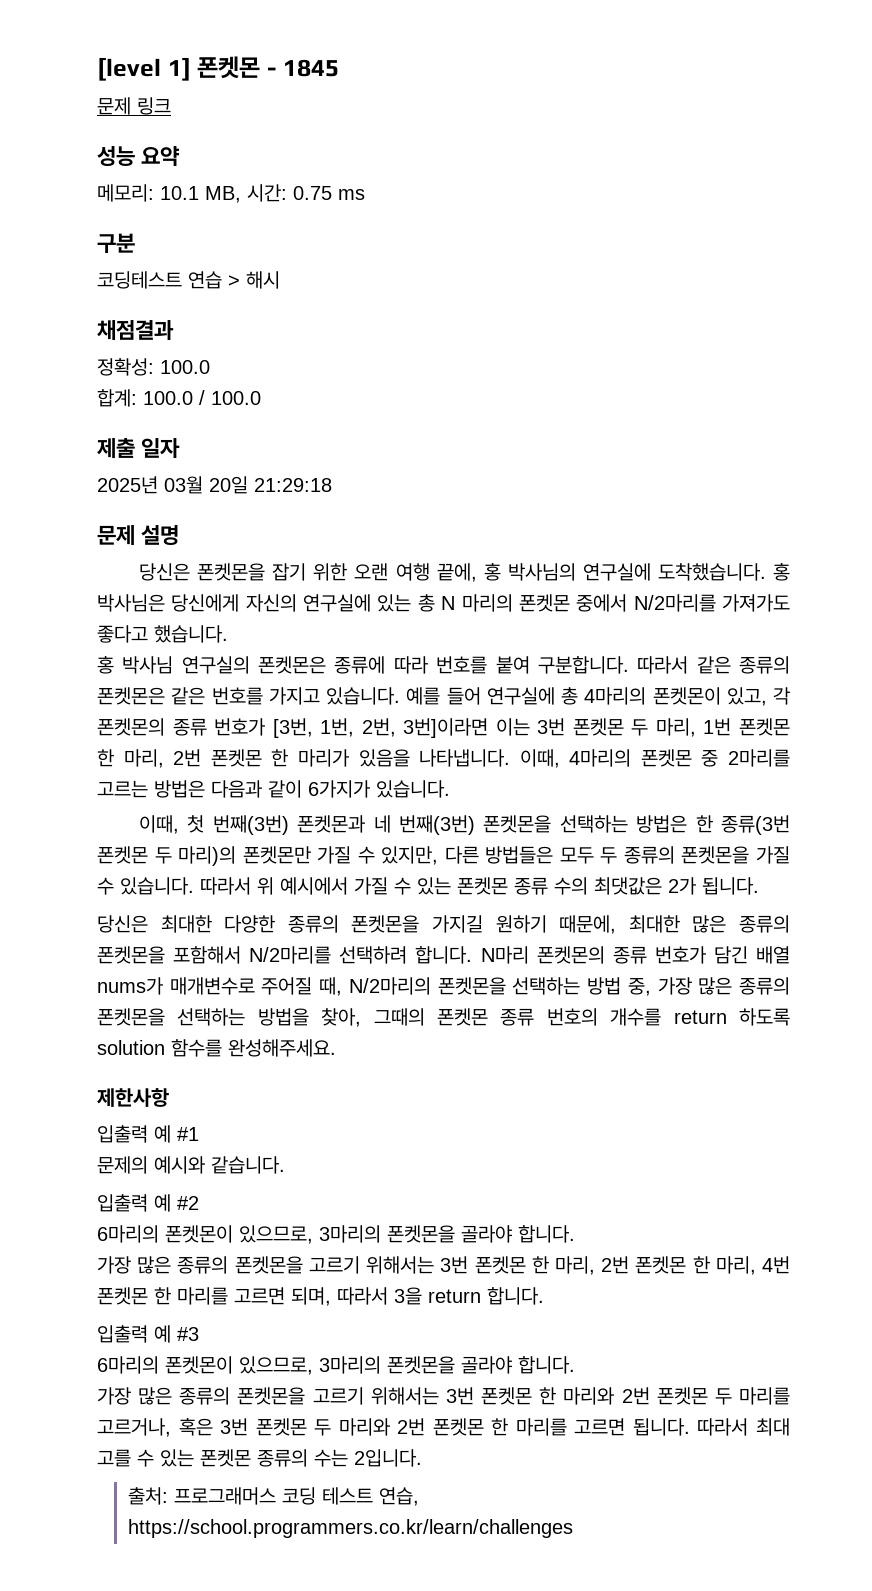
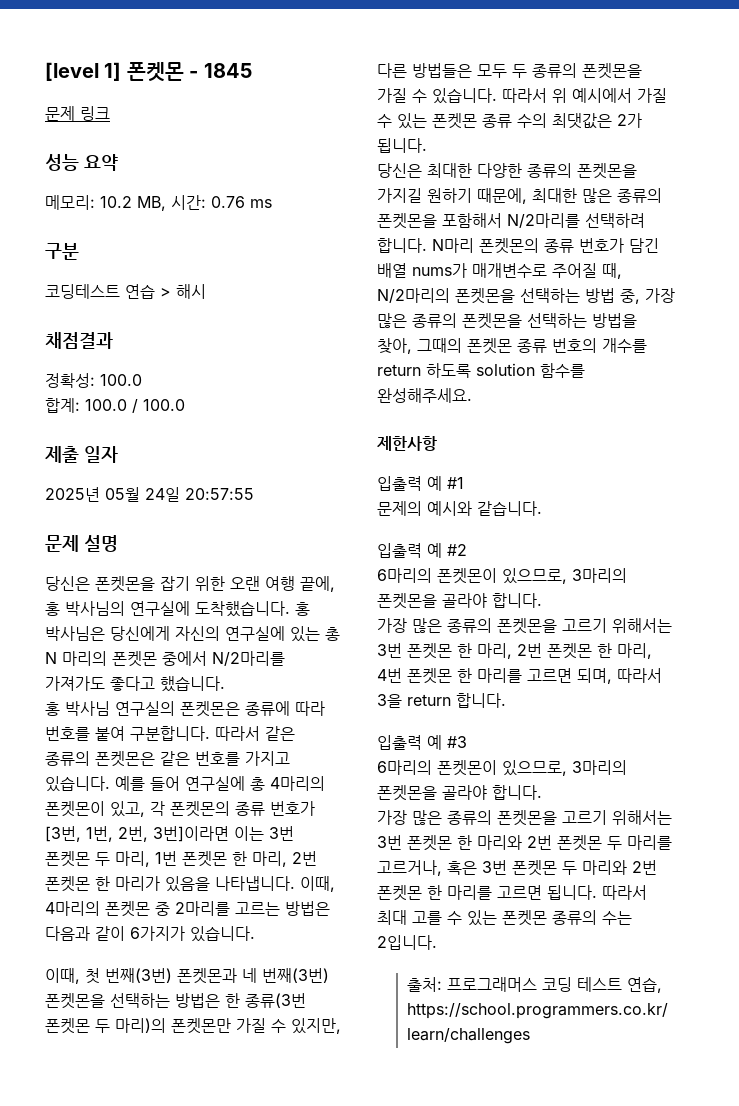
[160,186,199,200] 10.1 -> [100,196,132,208] 10.2
[293,186,332,200] 0.75 -> [211,196,245,208] 0.76
[164,476,332,494] 03월 20일 21:29:18 -> [105,487,254,502] 05월 24일 20:57:55

